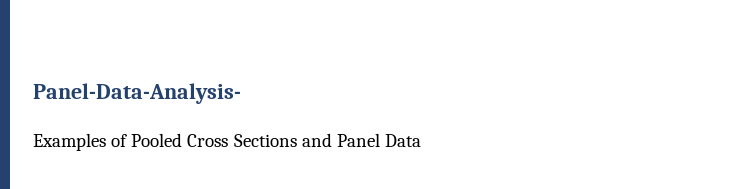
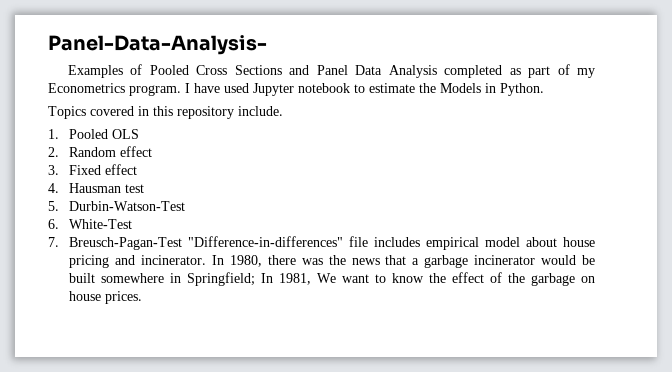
(421, 140) none -> [388,64,595,78] [48,83,544,96] [48,106,283,119] [48,129,140,139] [48,146,153,157] [48,164,138,175] [48,183,145,193] [48,201,186,211] [48,219,133,229] [48,236,595,250] [69,255,595,268] [69,272,595,286] [69,291,143,304] Analysis completed as part of my Econometrics program. I have used Jupyter notebook to estimate the Models in Python. // Topics covered in this repository include. // 1. Pooled OLS // 2. Random effect // 3. Fixed effect // 4. Hausman test // 5. Durbin-Watson-Test // 6. White-Test // 7. Breusch-Pagan-Test "Difference-in-differences" file includes empirical model about house pricing and incinerator. In 1980, there was the news that a garbage incinerator would be built somewhere in Springfield; In 1981, We want to know the effect of the garbage on house prices.

